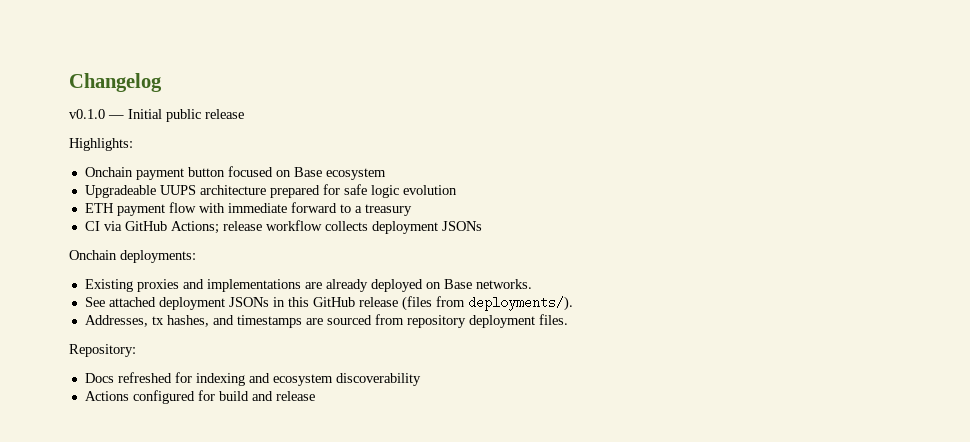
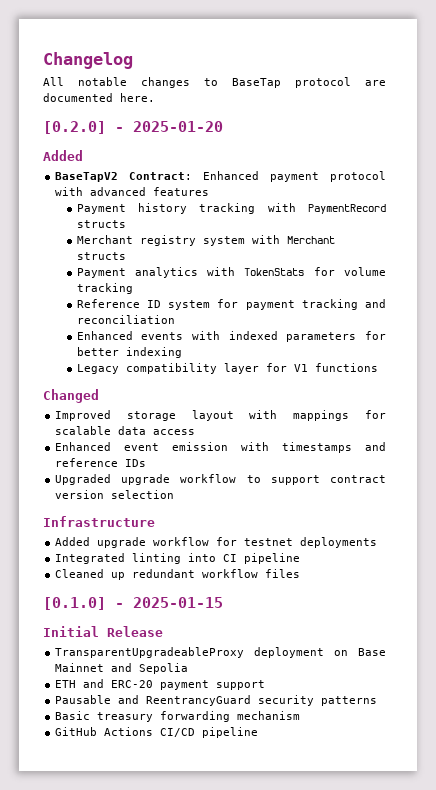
[69,109,244,122] [69,138,133,151] [84,166,386,180] [84,184,457,198] [84,202,412,216] [84,220,482,234] [69,250,196,263] [84,279,532,292] [84,296,573,311] [84,314,568,328] [69,344,136,357] [84,372,421,386] [84,390,315,404] v0.1.0 — Initial public release // Highlights: // Onchain payment button focused on Base ecosystem // Upgradeable UUPS architecture prepared for safe logic evolution // ETH payment flow with immediate forward to a treasury // CI via GitHub Actions; release workflow collects deployment JSONs // Onchain deployments: // Existing proxies and implementations are already deployed on Base networks. // See attached deployment JSONs in this GitHub release (files from deployments/). // Addresses, tx hashes, and timestamps are sourced from repository deployment files. // Repository: // Docs refreshed for indexing and ecosystem discoverability // Actions configured for build and release -> [43,77,386,88] [43,93,155,102] [43,121,223,134] [43,150,83,161] [55,171,386,182] [55,187,210,196] [76,203,386,214] [76,220,126,228] [76,235,335,246] [76,252,126,260] [76,267,386,278] [76,283,133,294] [76,299,386,310] [76,315,175,324] [76,331,386,342] [76,347,182,358] [76,363,378,374] [43,389,99,403] [55,410,386,421] [55,426,196,435] [55,442,386,453] [55,458,147,467] [55,474,386,485] [55,490,175,499] [43,516,155,527] [55,537,378,548] [55,553,301,564] [55,569,301,580] [43,597,223,610] [43,626,163,637] [55,647,386,658] [55,663,189,674] [55,679,266,690] [55,695,378,706] [55,711,301,722] [55,727,259,738] All notable changes to BaseTap protocol are documented here. // [0.2.0] - 2025-01-20 // Added // BaseTapV2 Contract: Enhanced payment protocol with advanced features // Payment history tracking with PaymentRecord structs // Merchant registry system with Merchant structs // Payment analytics with TokenStats for volume tracking // Reference ID system for payment tracking and reconciliation // Enhanced events with indexed parameters for better indexing // Legacy compatibility layer for V1 functions // Changed // Improved storage layout with mappings for scalable data access // Enhanced event emission with timestamps and reference IDs // Upgraded upgrade workflow to support contract version selection // Infrastructure // Added upgrade workflow for testnet deployments // Integrated linting into CI pipeline // Cleaned up redundant workflow files // [0.1.0] - 2025-01-15 // Initial Release // TransparentUpgradeableProxy deployment on Base Mainnet and Sepolia // ETH and ERC-20 payment support // Pausable and ReentrancyGuard security patterns // Basic treasury forwarding mechanism // GitHub Actions CI/CD pipeline

